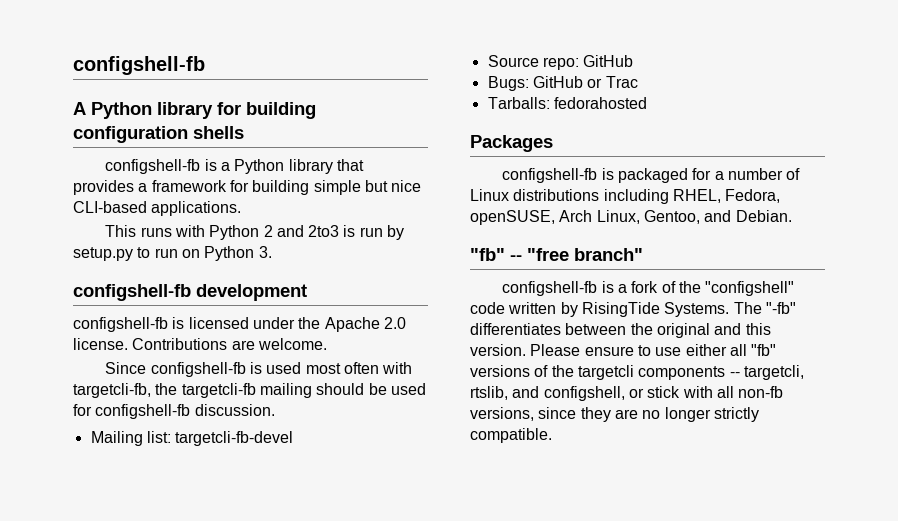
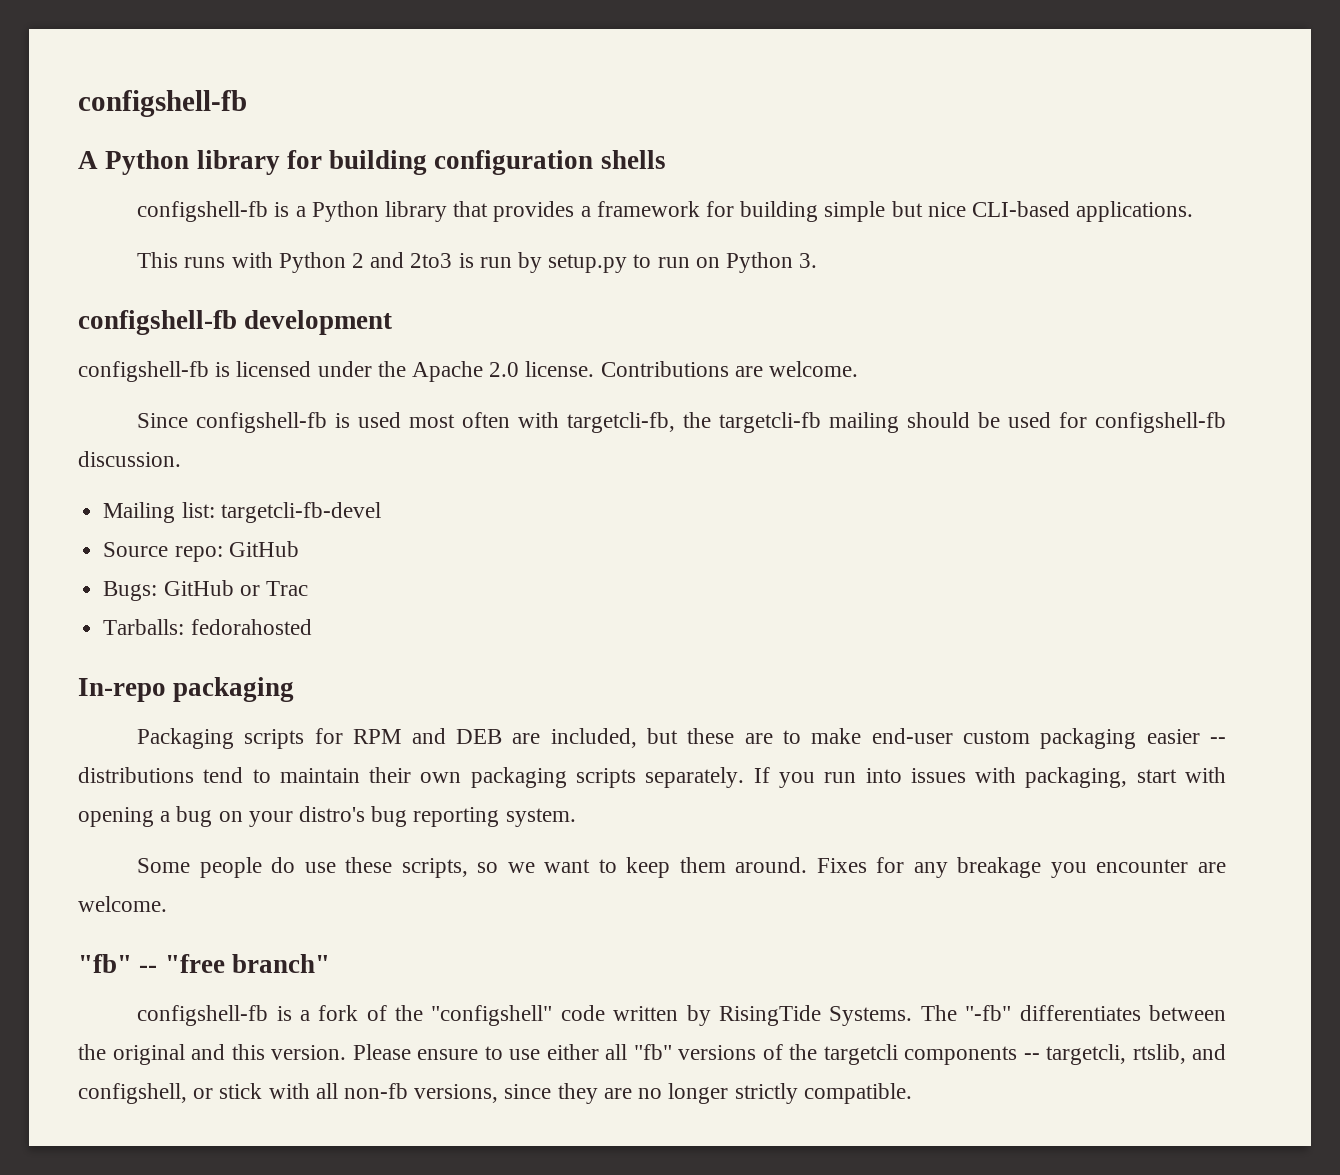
[470,135,553,152] [502,168,801,183] [470,189,781,204] [470,210,792,225] Packages // configshell-fb is packaged for a number of Linux distributions including RHEL, Fedora, openSUSE, Arch Linux, Gentoo, and Debian. -> [78,677,295,702] [137,728,1226,749] [78,767,1226,788] [78,806,576,827] [137,857,1227,878] [78,896,167,912] In-repo packaging // Packaging scripts for RPM and DEB are included, but these are to make end-user custom packaging easier -- distributions tend to maintain their own packaging scripts separately. If you run into issues with packaging, start with opening a bug on your distro's bug reporting system. // Some people do use these scripts, so we want to keep them around. Fixes for any breakage you encounter are welcome.

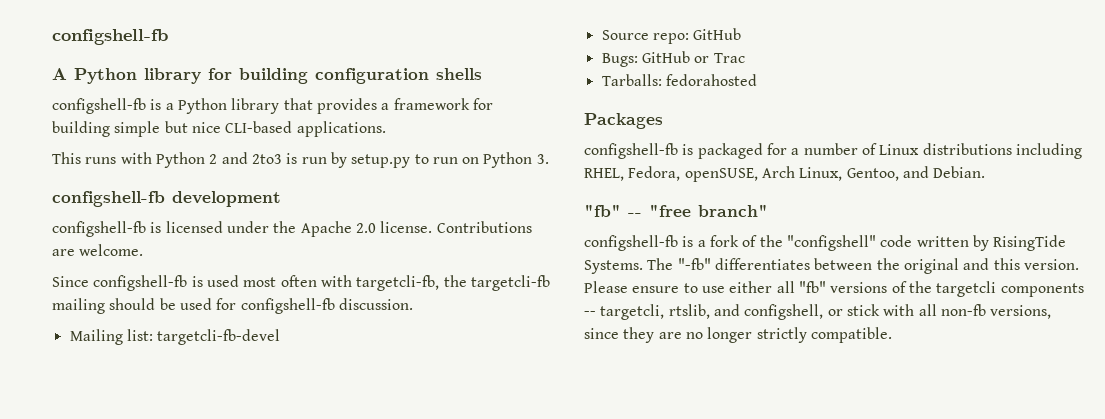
[78,677,295,702] [137,728,1226,749] [78,767,1226,788] [78,806,576,827] [137,857,1227,878] [78,896,167,912] In-repo packaging // Packaging scripts for RPM and DEB are included, but these are to make end-user custom packaging easier -- distributions tend to maintain their own packaging scripts separately. If you run into issues with packaging, start with opening a bug on your distro's bug reporting system. // Some people do use these scripts, so we want to keep them around. Fixes for any breakage you encounter are welcome. -> [584,113,663,129] [584,143,1082,159] [584,166,986,182] Packages // configshell-fb is packaged for a number of Linux distributions including RHEL, Fedora, openSUSE, Arch Linux, Gentoo, and Debian.

